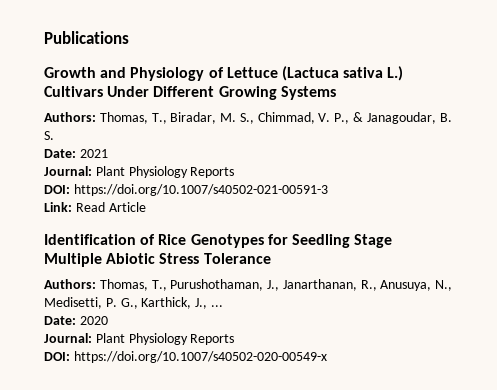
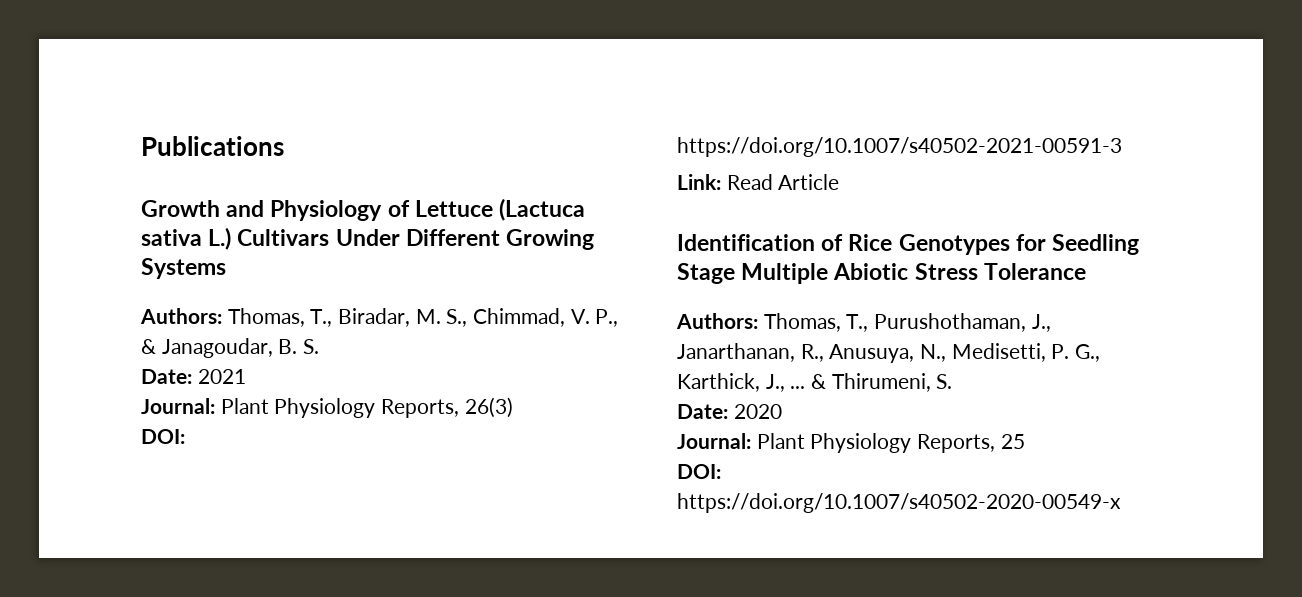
[190,167,235,178] [44,184,328,196] Reports // DOI: https://doi.org/10.1007/s40502-021-00591-3 -> [381,397,513,418] [141,429,185,444] [677,137,1122,157] Reports, 26(3) // DOI: https://doi.org/10.1007/s40502-2021-00591-3
(223, 306) none -> [811,373,953,392] & Thirumeni, S.
[190,334,235,345] [44,351,327,363] Reports // DOI: https://doi.org/10.1007/s40502-020-00549-x -> [917,434,1025,453] [677,464,721,479] [677,493,1121,513] Reports, 25 // DOI: https://doi.org/10.1007/s40502-2020-00549-x

